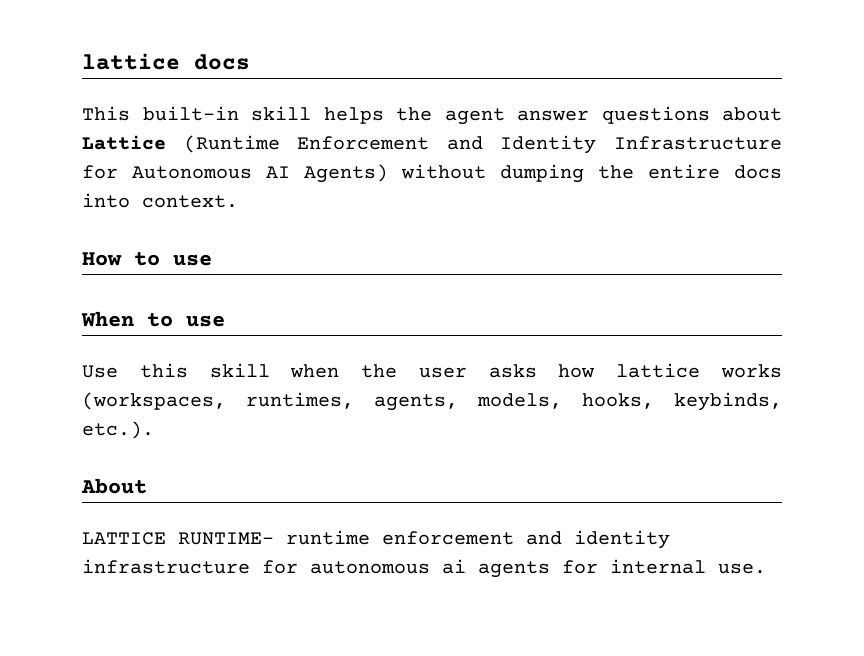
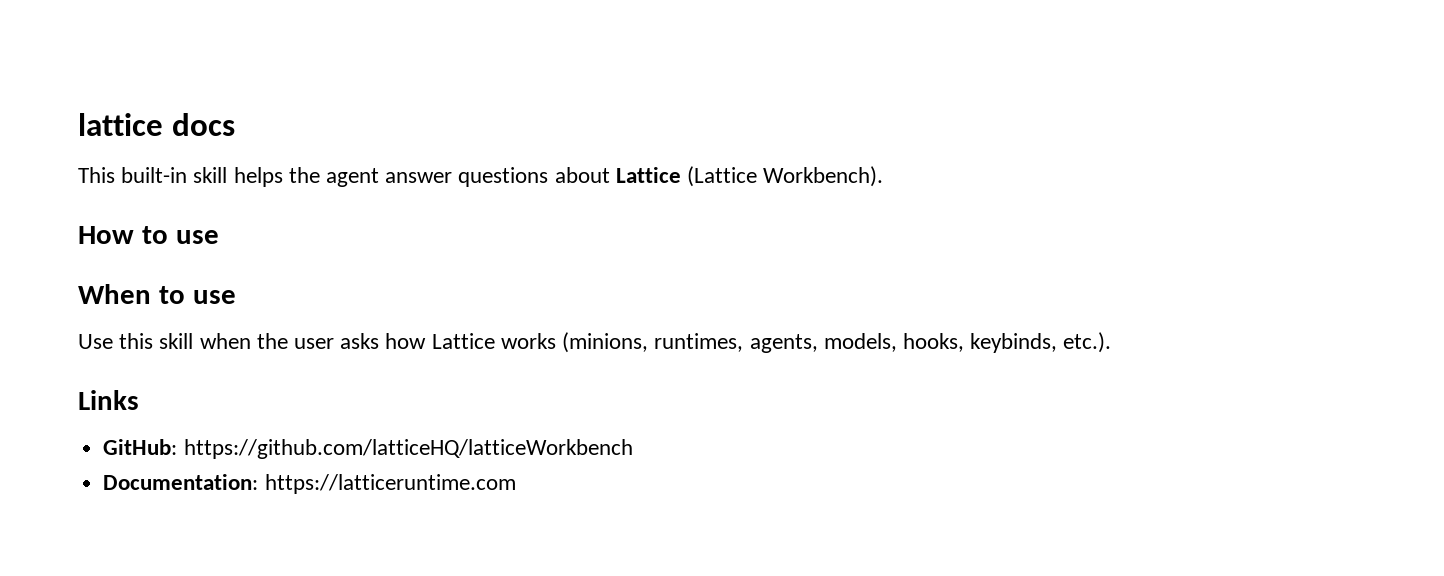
[183,135,783,154] [82,164,782,183] [82,193,238,208] (Runtime Enforcement and Identity Infrastructure for Autonomous AI Agents) without dumping the entire docs into context. -> [687,166,884,187] (Lattice Workbench).
[616,363,782,378] [82,392,226,410] lattice works (workspaces, -> [431,332,649,353] Lattice works (minions,
[81,478,147,494] [82,530,670,549] [82,559,766,578] About // LATTICE RUNTIME- runtime enforcement and identity infrastructure for autonomous ai agents for internal use. -> [78,390,139,410] [103,439,633,459] [103,474,516,494] Links // GitHub: https://github.com/latticeHQ/latticeWorkbench // Documentation: https://latticeruntime.com

